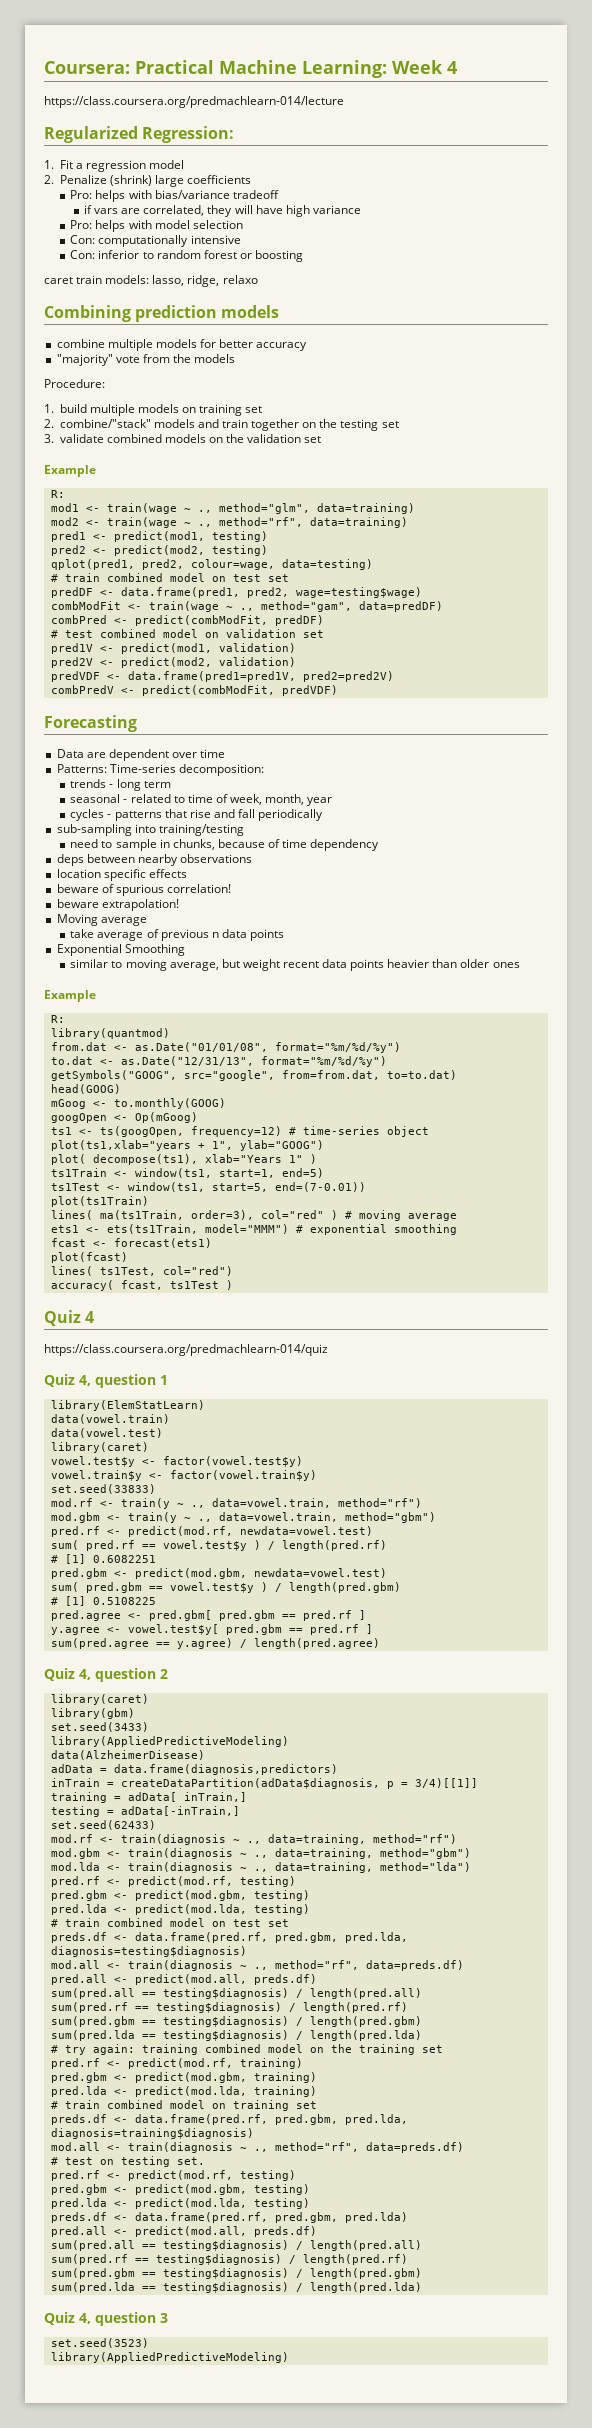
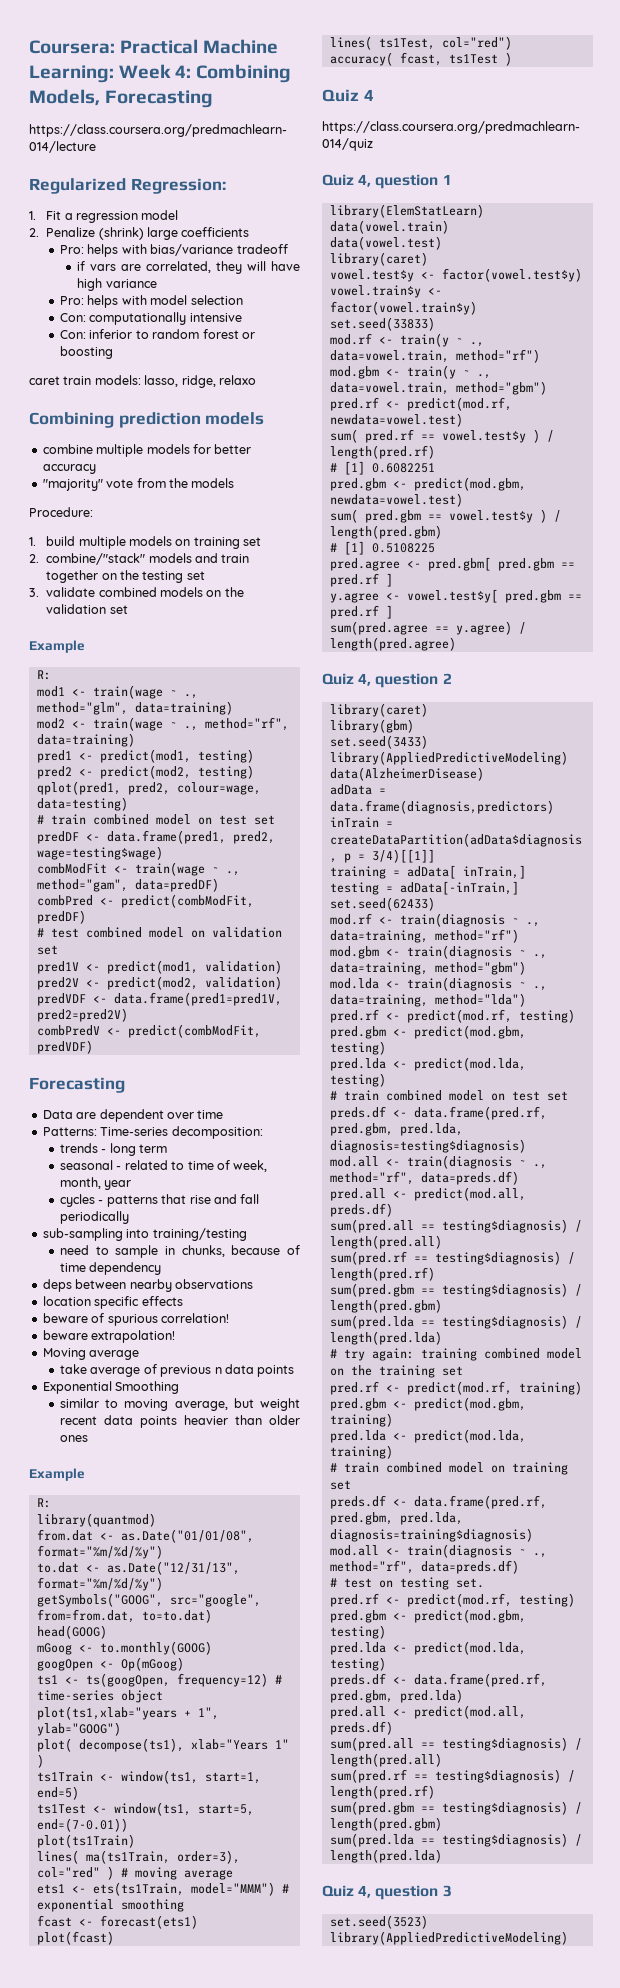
[447,61,457,74] 4 -> [175,64,292,83] [29,89,214,108] 4: Combining Models, Forecasting

